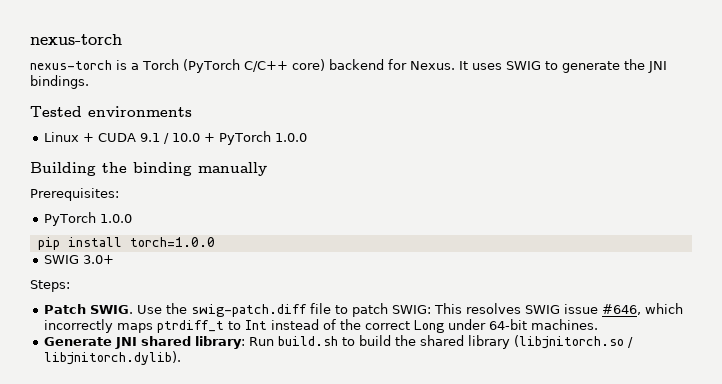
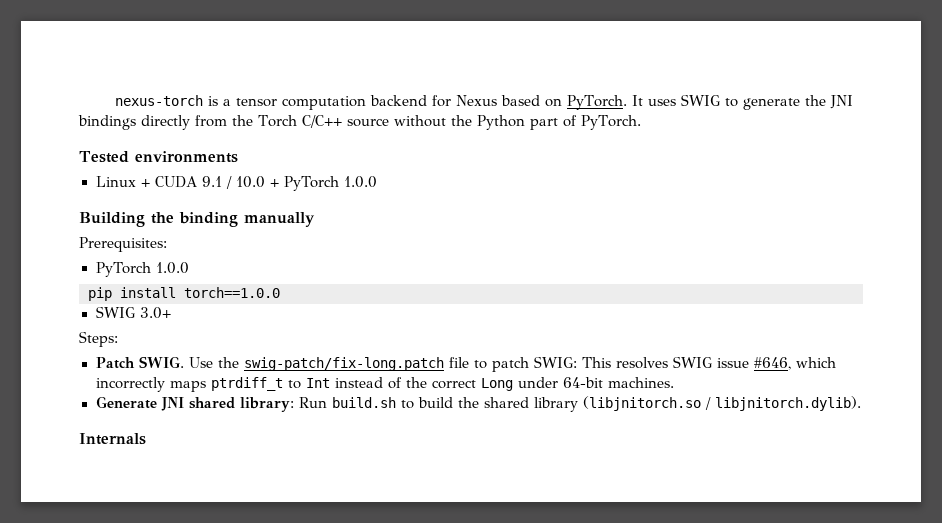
[30,34,122,45] [30,60,112,70] nexus-torch // nexus-torch -> [115,95,204,106] nexus-torch
[142,59,455,73] Torch (PyTorch C/C++ core) backend for Nexus. -> [236,95,628,110] tensor computation backend for Nexus based on PyTorch.
[30,75,89,89] bindings. -> [78,115,641,130] bindings directly from the Torch C/C++ source without the Python part of PyTorch.
[129,237,215,247] torch=1.0.0 -> [184,287,280,298] torch==1.0.0
[191,304,308,317] swig-patch.diff -> [243,357,444,371] swig-patch/fix-long.patch
(182, 358) none -> [79,433,146,445] // Internals

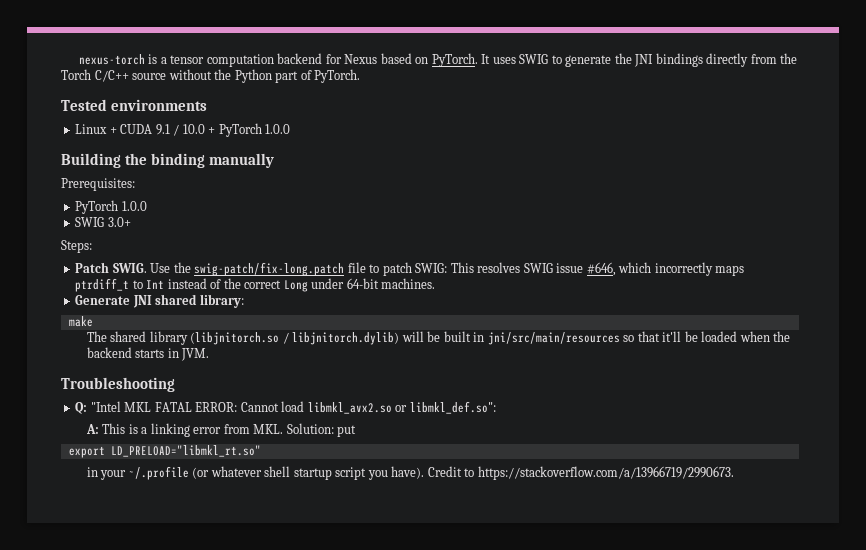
[88,287,280,301] // pip install torch==1.0.0 -> (147, 206) none
[298,396,861,412] [79,433,146,445] Run build.sh to build the shared library (libjnitorch.so / libjnitorch.dylib). // Internals -> [68,316,93,327] [86,331,791,345] [86,347,210,361] [61,377,175,392] [75,401,496,414] [85,423,357,437] [68,445,261,458] [86,466,734,480] // make // The shared library (libjnitorch.so / libjnitorch.dylib) will be built in jni/src/main/resources so that it'll be loaded when the backend starts in JVM. // Troubleshooting // Q: "Intel MKL FATAL ERROR: Cannot load libmkl_avx2.so or libmkl_def.so": // A: This is a linking error from MKL. Solution: put // export LD_PRELOAD="libmkl_rt.so" // in your ~/.profile (or whatever shell startup script you have). Credit to https://stackoverflow.com/a/13966719/2990673.

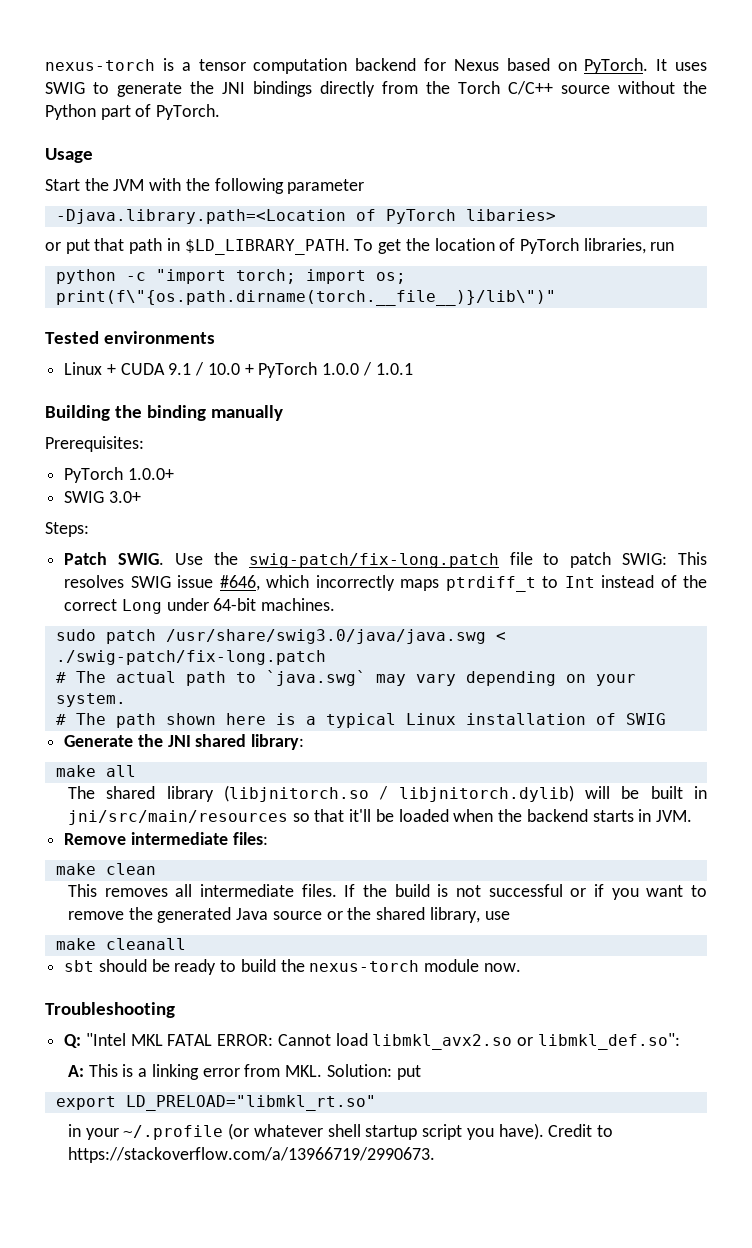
(361, 76) none -> [45,148,93,163] [45,178,365,194] [55,209,556,224] [45,238,675,255] [55,269,406,284] [55,290,556,306] // Usage // Start the JVM with the following parameter // -Djava.library.path=<Location of PyTorch libaries> // or put that path in $LD_LIBRARY_PATH. To get the location of PyTorch libraries, run // python -c "import torch; import os; print(f\"{os.path.dirname(torch.__file__)}/lib\")"
(291, 129) none -> [362,362,413,376] / 1.0.1
[121,201,147,211] 1.0.0 -> [127,468,174,480] 1.0.0+
(436, 283) none -> [55,629,506,644] [55,650,326,665] [55,670,636,686] [55,693,126,707] [55,713,666,728] // sudo patch /usr/share/swig3.0/java/java.swg < ./swig-patch/fix-long.patch // # The actual path to `java.swg` may vary depending on your system. // # The path shown here is a typical Linux installation of SWIG
(131, 300) none -> [137,734,163,747] the
(93, 321) none -> [105,765,136,777] all
(210, 354) none -> [64,832,268,845] [55,863,156,875] [67,884,708,900] [67,907,510,923] [55,938,186,950] [64,959,521,975] // Remove intermediate files: // make clean // This removes all intermediate files. If the build is not successful or if you want to remove the generated Java source or the shared library, use // make cleanall // sbt should be ready to build the nexus-torch module now.

